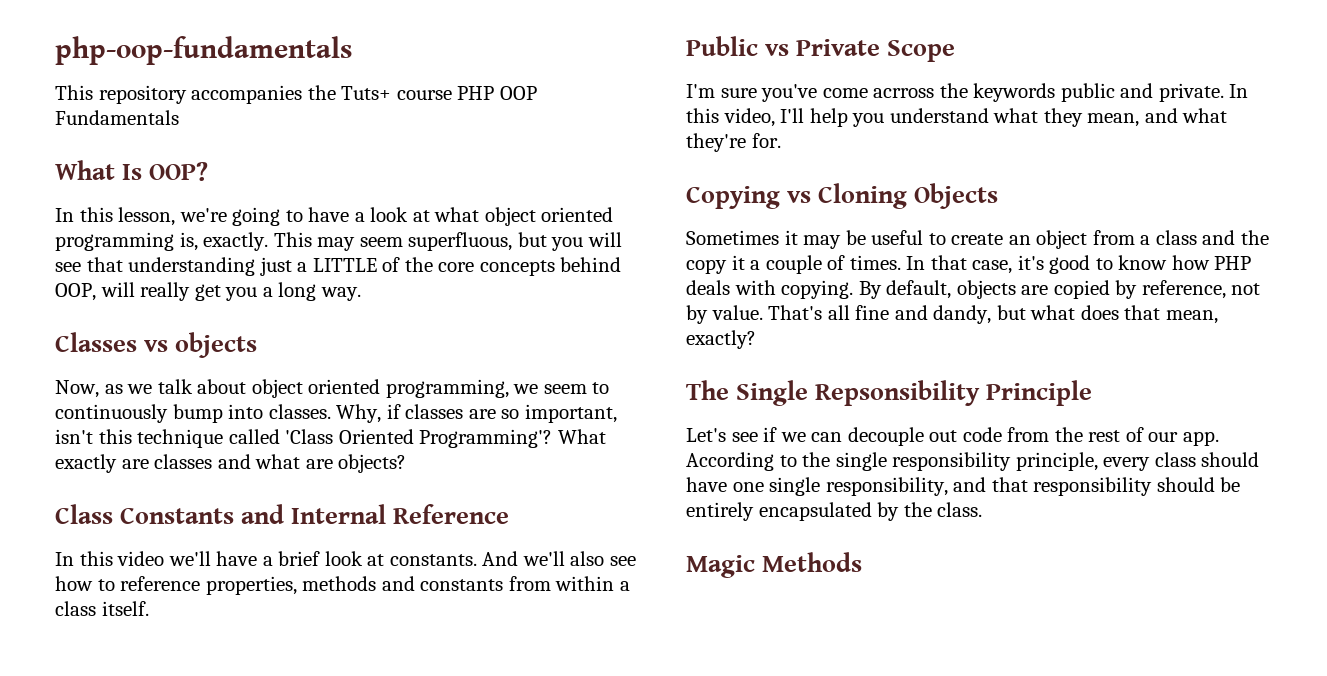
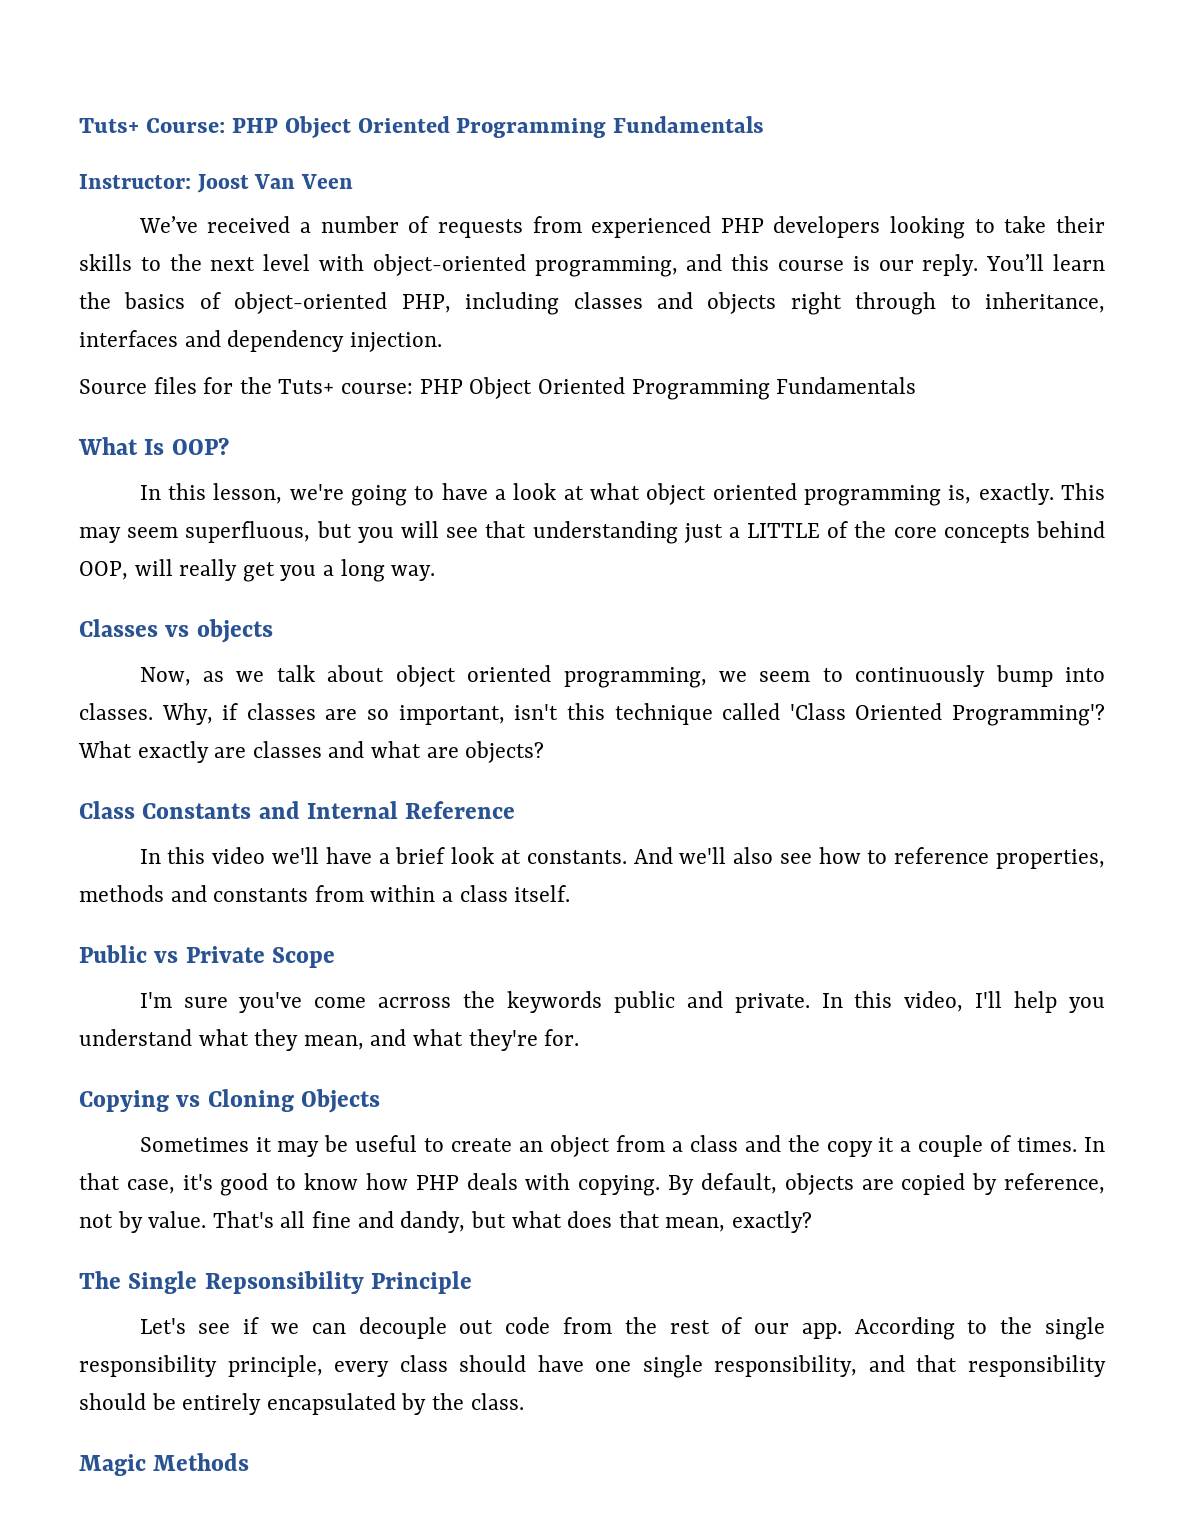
[55,36,352,65] [55,85,537,104] php-oop-fundamentals // This repository accompanies the Tuts+ course PHP OOP -> [79,116,765,138] [79,174,353,193] [138,216,1105,239] [79,254,1105,277] [79,292,1105,315] [79,330,442,352] [79,377,770,400] Tuts+ Course: PHP Object Oriented Programming Fundamentals // Instructor: Joost Van Veen // We’ve received a number of requests from experienced PHP developers looking to take their skills to the next level with object-oriented programming, and this course is our reply. You’ll learn the basics of object-oriented PHP, including classes and objects right through to inheritance, interfaces and dependency injection. // Source files for the Tuts+ course: PHP Object Oriented Programming

